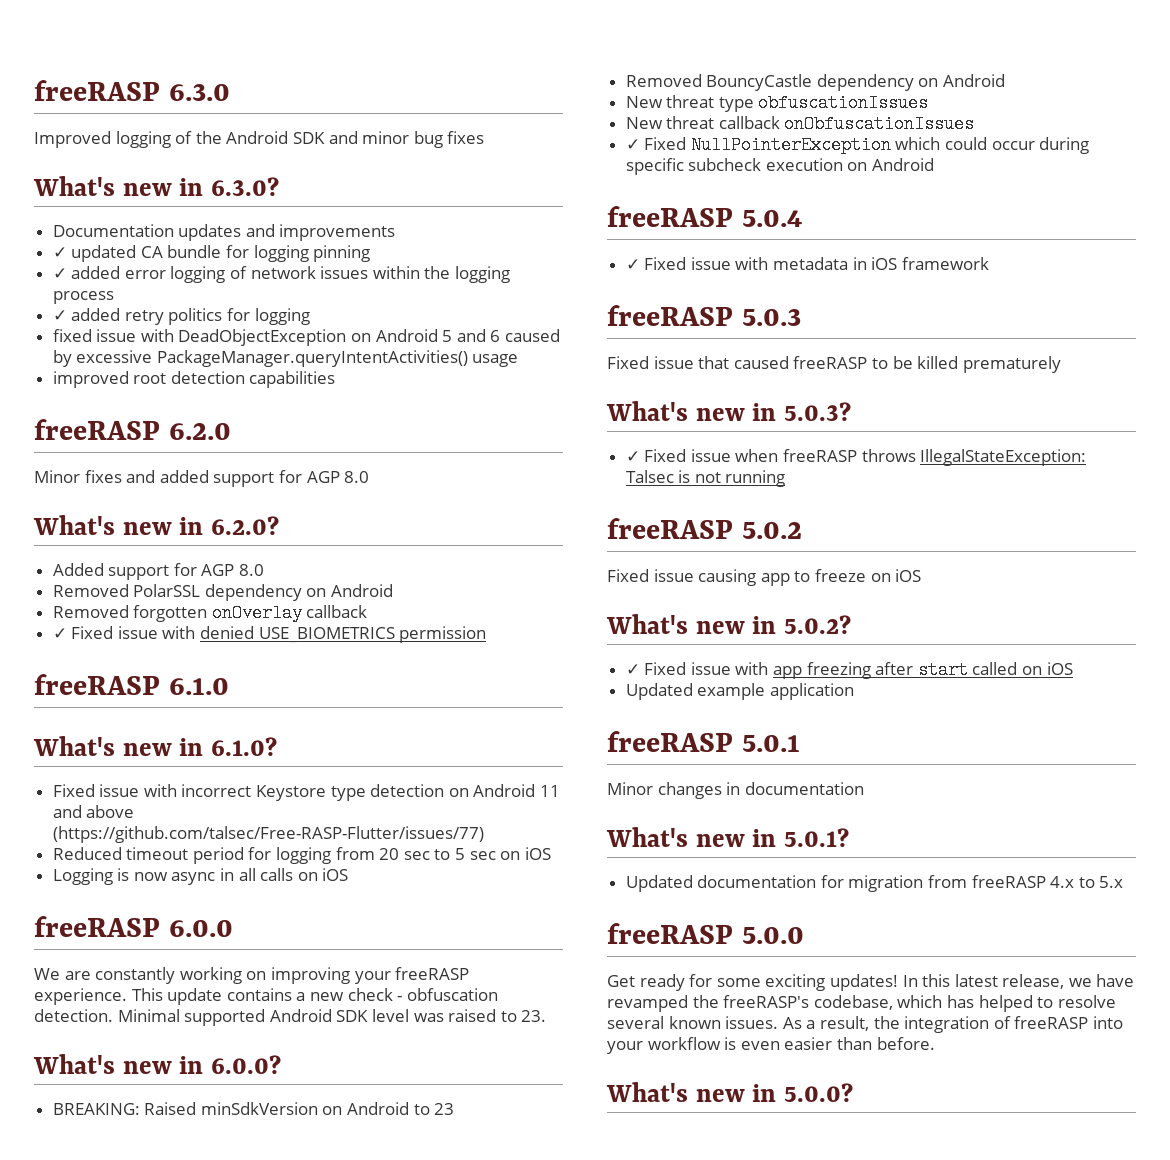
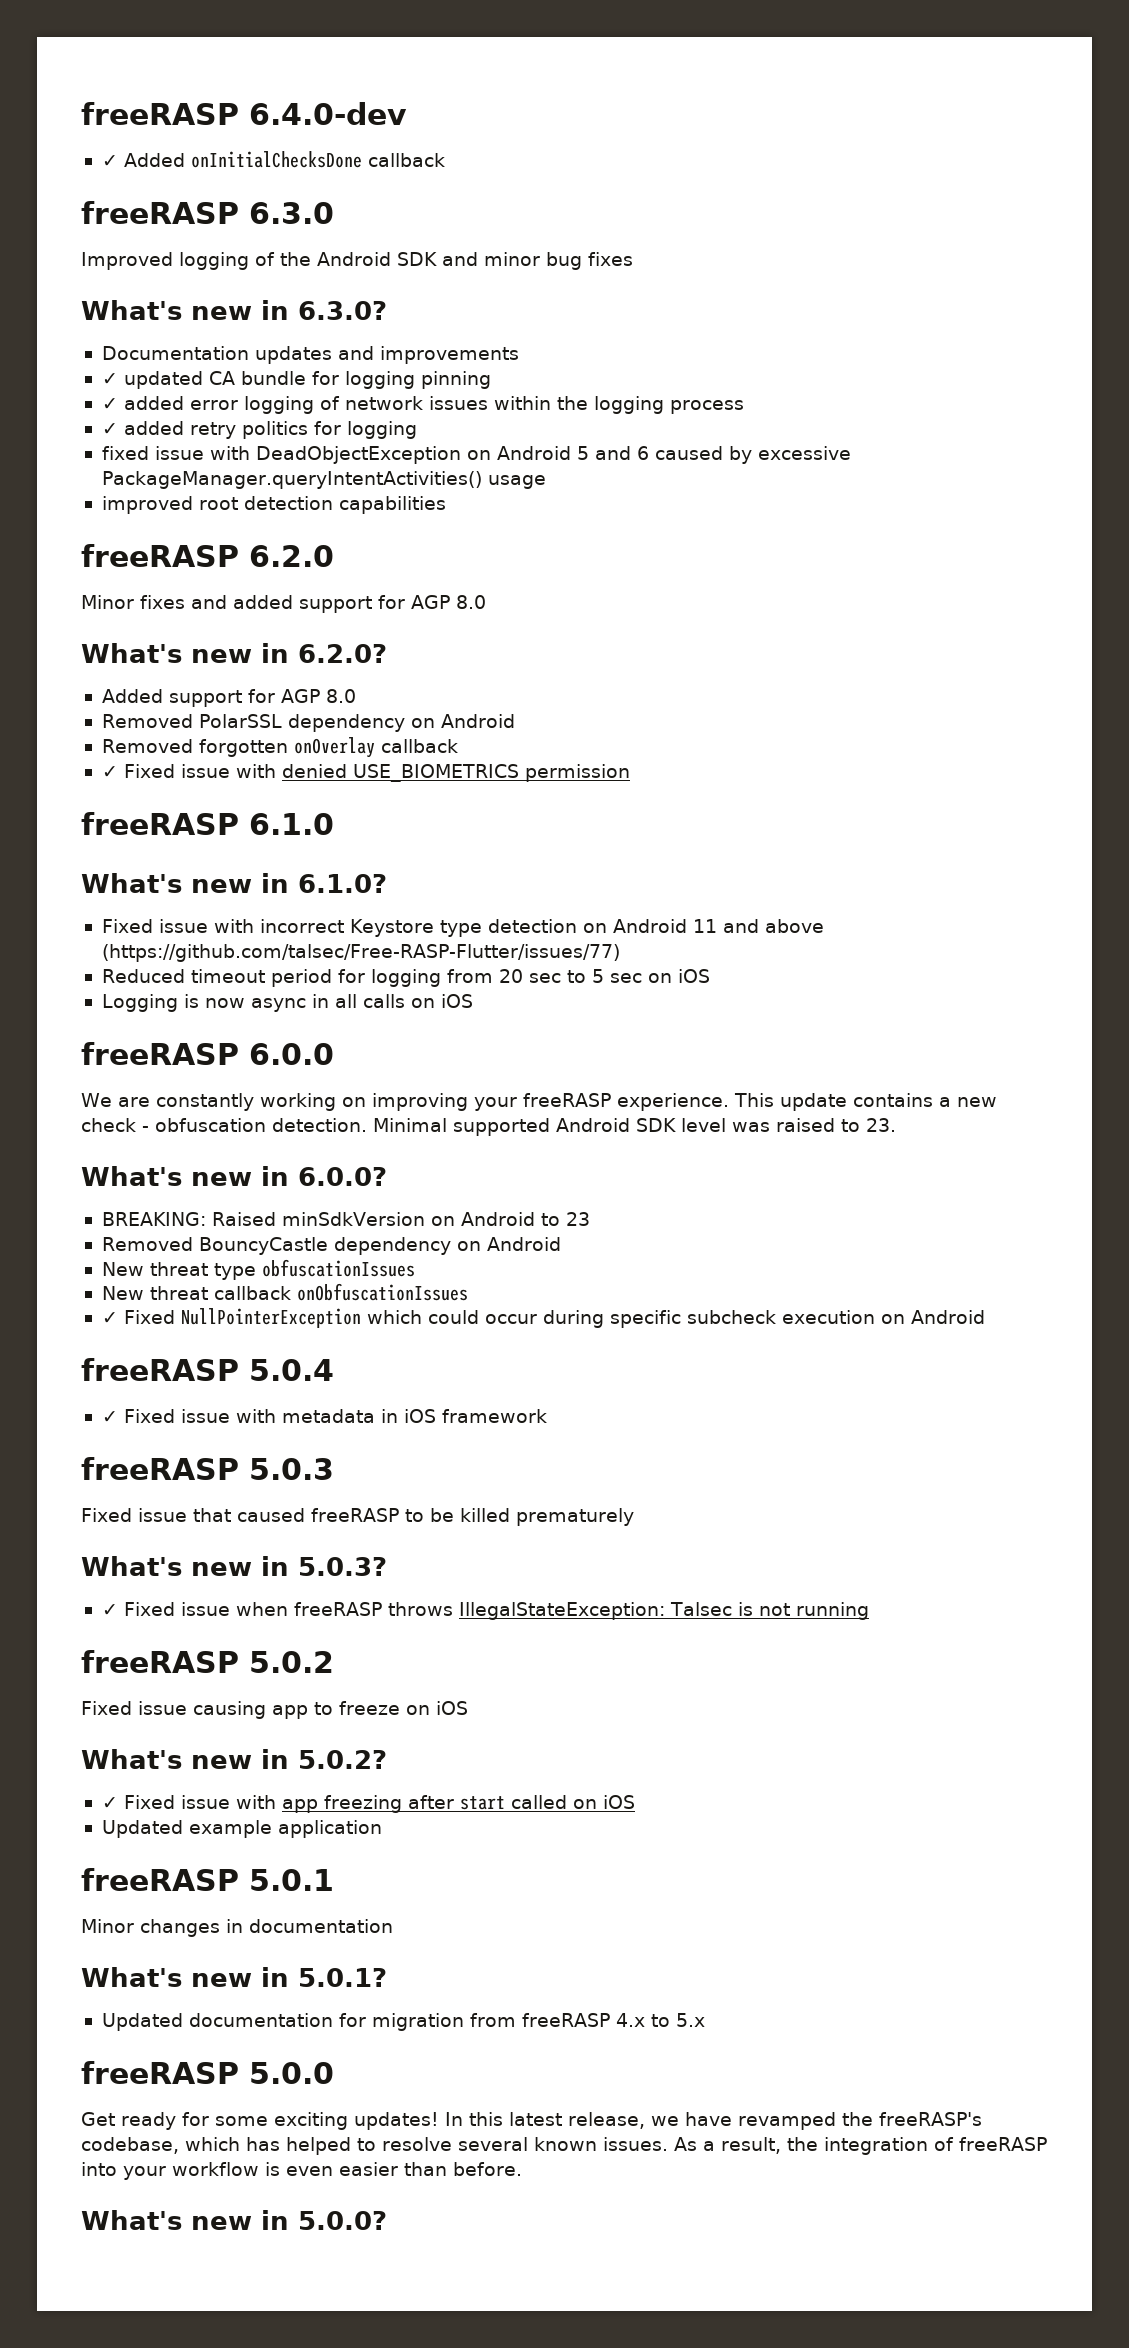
[34,80,160,101] freeRASP -> [81,102,407,125] [101,151,445,168] [81,201,239,224] freeRASP 6.4.0-dev // ✓ Added onInitialChecksDone callback // freeRASP

